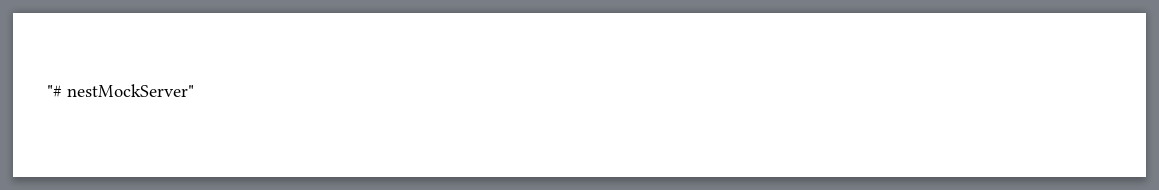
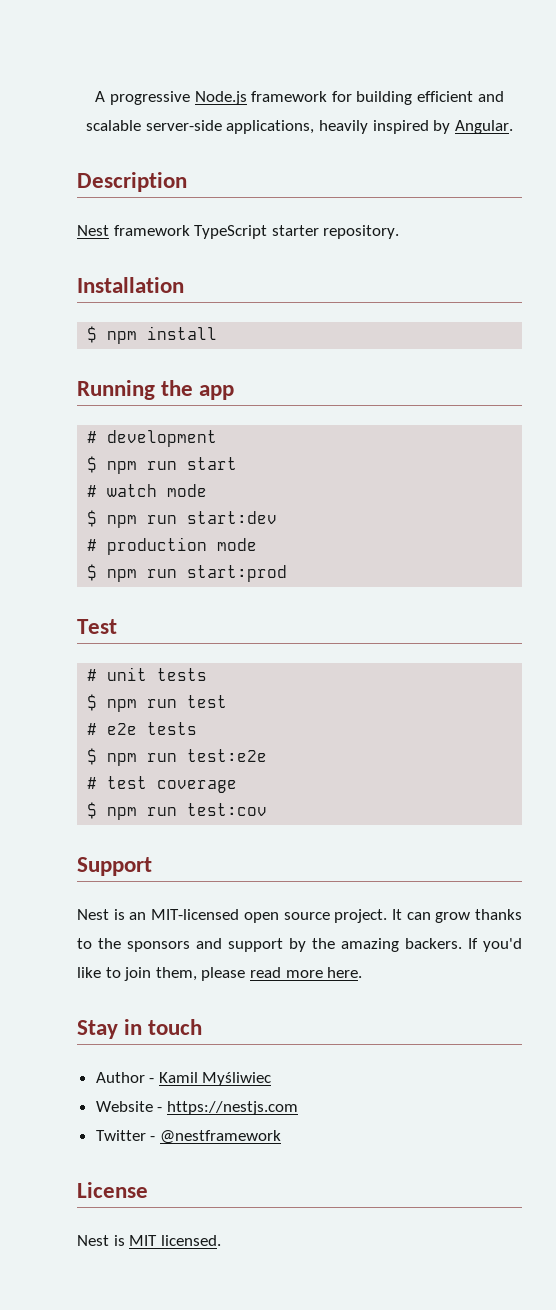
[47,84,194,97] "# nestMockServer" -> [95,91,504,105] [86,120,513,134] [77,172,187,192] [77,225,400,239] [77,277,184,293] [87,326,218,344] [77,380,235,400] [87,430,218,447] [87,456,238,474] [87,484,208,497] [87,510,278,528] [87,537,258,555] [87,564,288,582] [77,619,117,634] [87,667,208,681] [87,694,228,712] [87,722,198,735] [87,748,268,766] [87,776,238,793] [87,802,268,820] [77,857,152,876] [77,909,522,923] [77,938,522,952] [77,967,363,981] [77,1019,203,1039] [95,1072,272,1086] [95,1101,298,1115] [95,1130,281,1144] [77,1182,148,1198] [77,1235,221,1246] A progressive Node.js framework for building efficient and scalable server-side applications, heavily inspired by Angular. // Description // Nest framework TypeScript starter repository. // Installation // $ npm install // Running the app // # development // $ npm run start // # watch mode // $ npm run start:dev // # production mode // $ npm run start:prod // Test // # unit tests // $ npm run test // # e2e tests // $ npm run test:e2e // # test coverage // $ npm run test:cov // Support // Nest is an MIT-licensed open source project. It can grow thanks to the sponsors and support by the amazing backers. If you'd like to join them, please read more here. // Stay in touch // Author - Kamil Myśliwiec // Website - https://nestjs.com // Twitter - @nestframework // License // Nest is MIT licensed.

